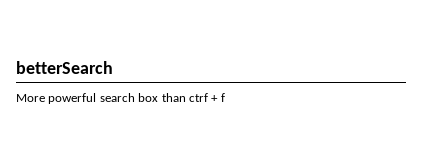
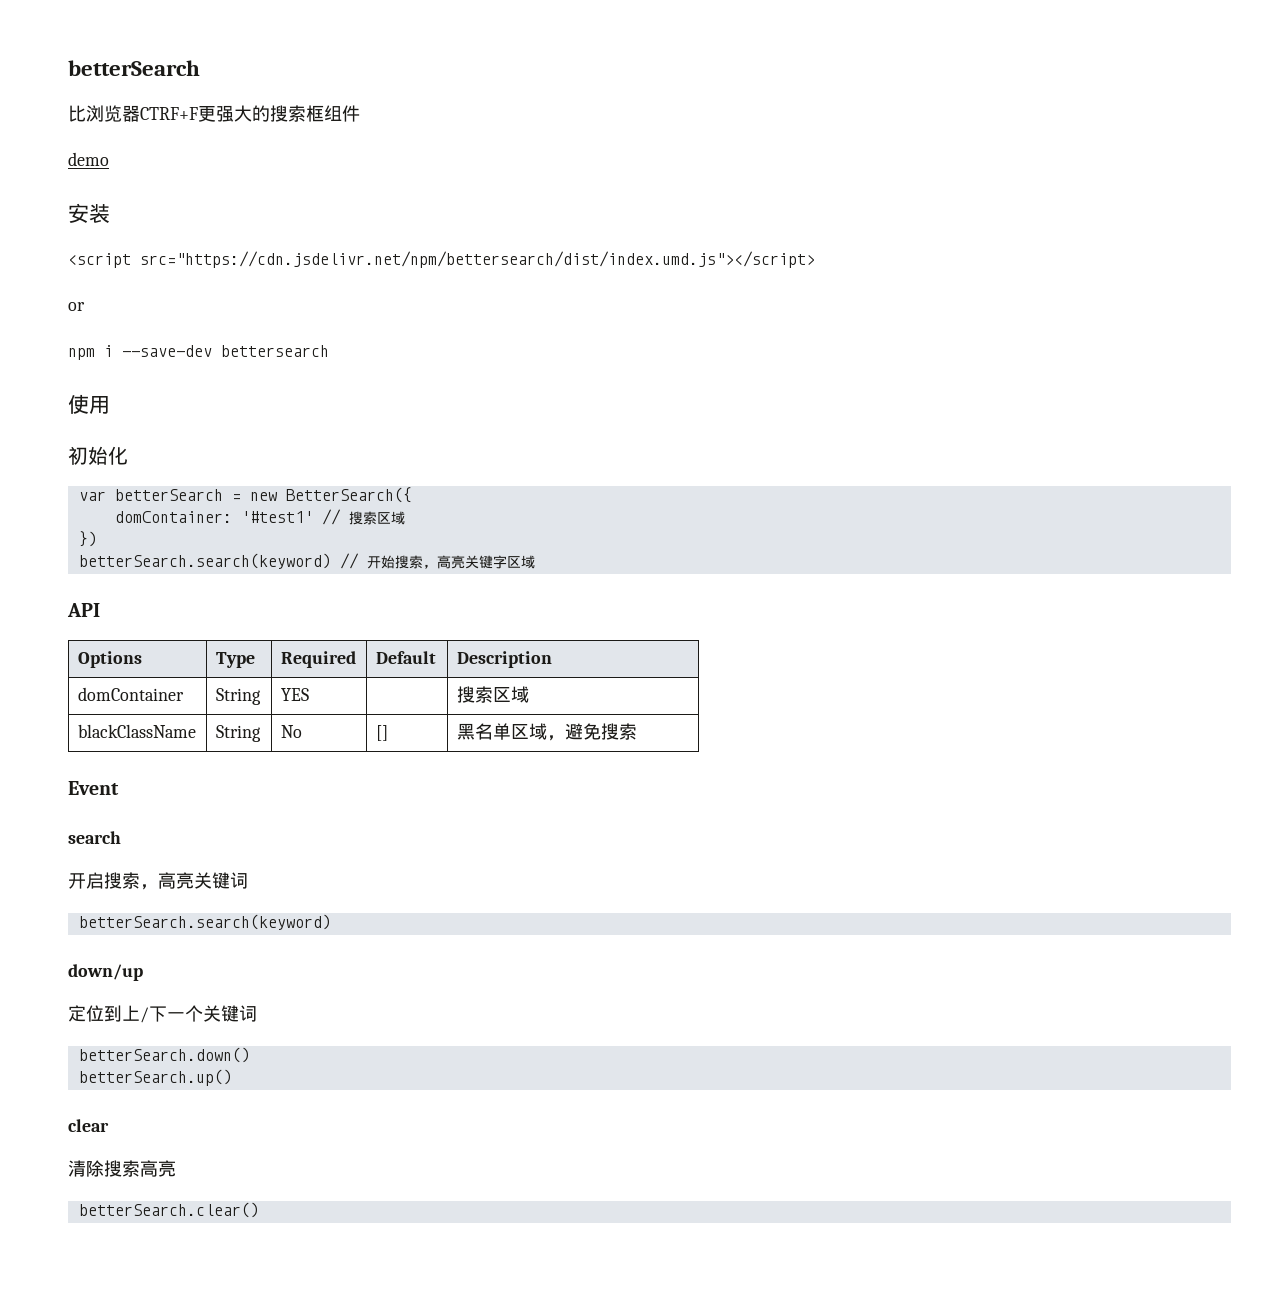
[16,93,225,104] More powerful search box than ctrf + f -> [68,105,360,122] [68,152,109,166] [68,203,110,223] [68,251,815,268] [68,302,85,311] [68,345,329,360] [68,394,110,414] [68,446,128,465] [78,487,412,503] [114,509,405,525] [78,531,97,547] [78,553,535,569] [67,603,100,617] [77,651,142,668] [215,652,255,668] [280,651,356,668] [375,651,436,664] [456,651,552,668] [77,687,184,701] [215,688,261,705] [280,688,309,701] [456,686,529,703] [77,724,196,738] [215,725,261,742] [280,725,302,738] [375,725,388,741] [456,723,637,741] [68,781,119,795] [68,831,121,844] [68,872,248,890] [78,914,331,930] [68,964,143,981] [68,1005,257,1023] [78,1047,250,1063] [78,1069,232,1086] [68,1119,109,1132] [68,1160,176,1177] [78,1202,259,1218] 比浏览器CTRF+F更强大的搜索框组件 // demo // 安装 // <script src="https://cdn.jsdelivr.net/npm/bettersearch/dist/index.umd.js"></script> // or // npm i --save-dev bettersearch // 使用 // 初始化 // var betterSearch = new BetterSearch({ // domContainer: '#test1' // 搜索区域 // }) // betterSearch.search(keyword) // 开始搜索，高亮关键字区域 // API // Options | Type | Required | Default | Description // domContainer | String | YES | | 搜索区域 // blackClassName | String | No | [] | 黑名单区域，避免搜索 // Event // search // 开启搜索，高亮关键词 // betterSearch.search(keyword) // down/up // 定位到上/下一个关键词 // betterSearch.down() // betterSearch.up() // clear // 清除搜索高亮 // betterSearch.clear()

